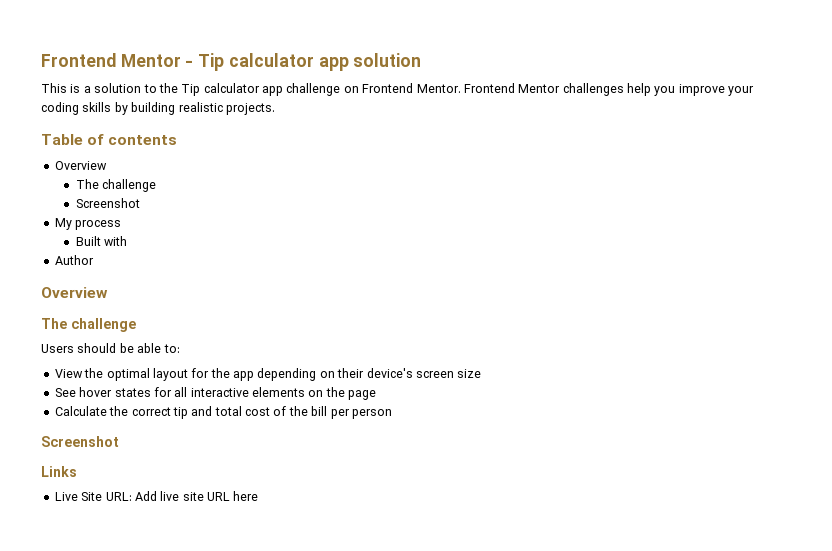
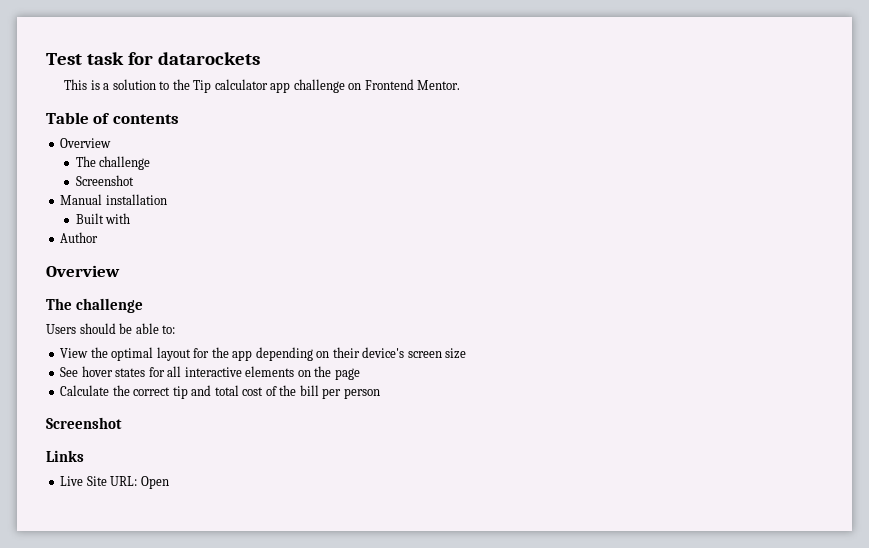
[41,53,422,71] Frontend Mentor - Tip calculator app solution -> [46,52,260,65] Test task for datarockets
[463,83,755,96] [41,102,275,115] Frontend Mentor challenges help you improve your coding skills by building realistic projects. -> (461, 85) none
[54,218,122,230] My process -> [60,194,167,205] Manual installation
[134,491,259,501] Add live site URL here -> [140,476,169,489] Open

